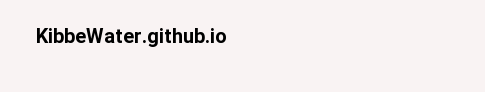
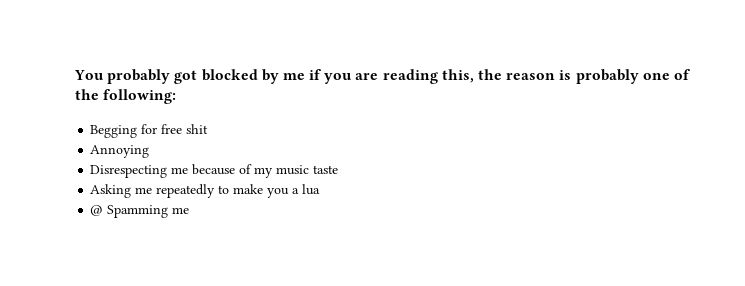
[36,28,227,47] KibbeWater.github.io -> [74,69,690,84] [75,89,177,104] [90,124,209,138] [90,145,150,158] [90,164,339,178] [90,184,321,198] [90,205,190,218] You probably got blocked by me if you are reading this, the reason is probably one of the following: // Begging for free shit // Annoying // Disrespecting me because of my music taste // Asking me repeatedly to make you a lua // @ Spamming me

